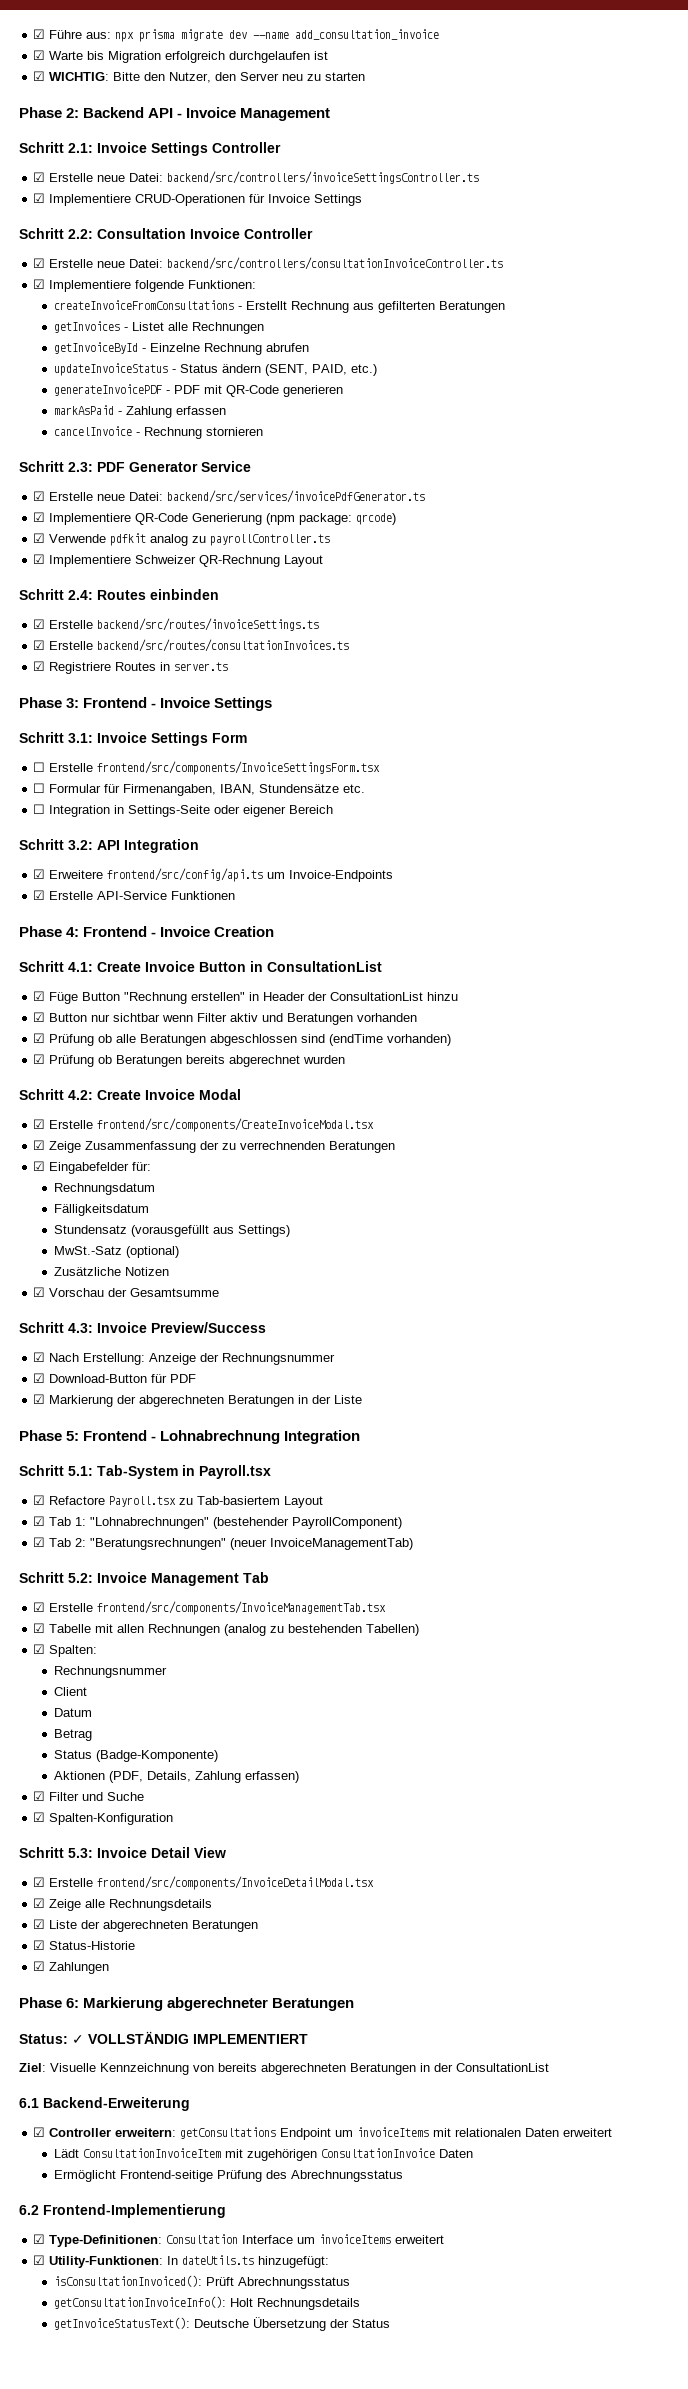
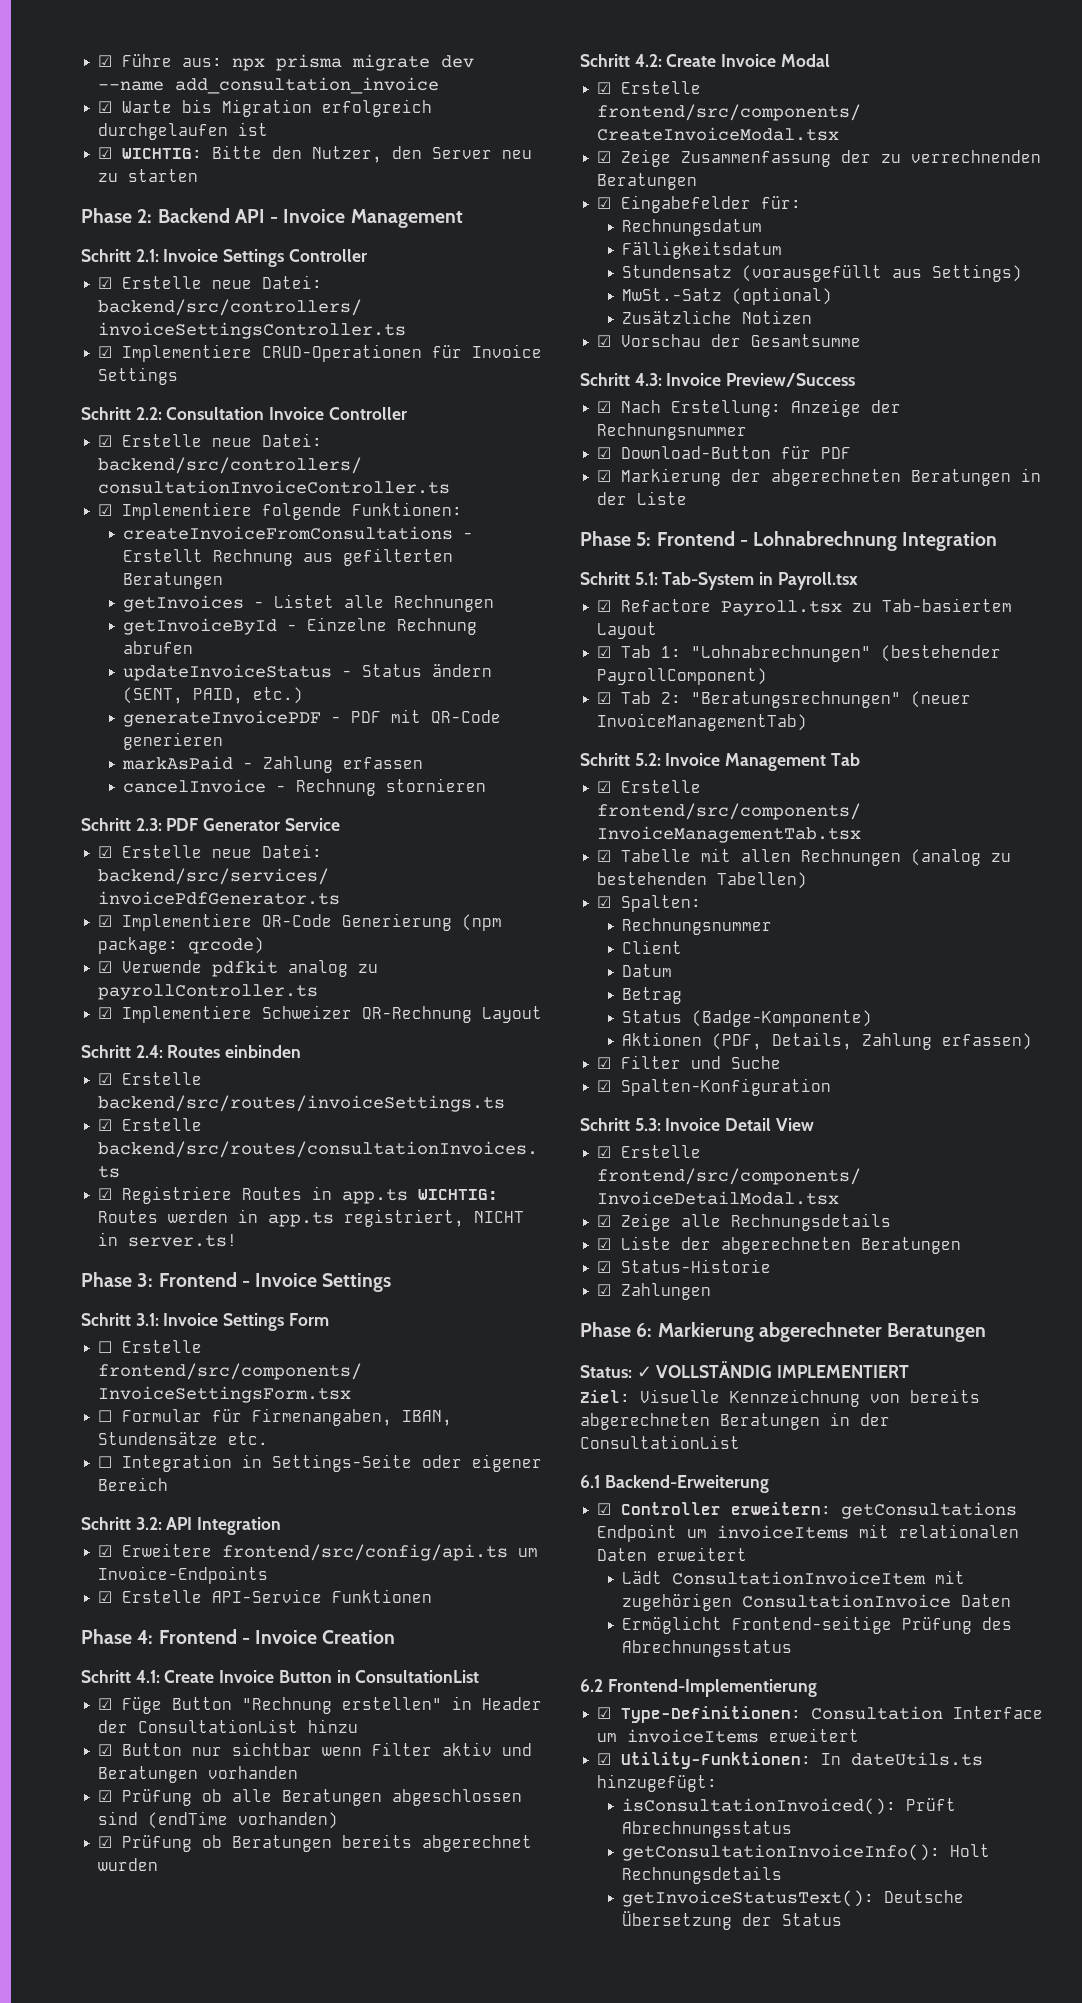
[174,662,229,671] server.ts -> [342,1189,499,1204] [98,1209,525,1227] [98,1232,238,1247] app.ts WICHTIG: Routes werden in app.ts registriert, NICHT in server.ts!

